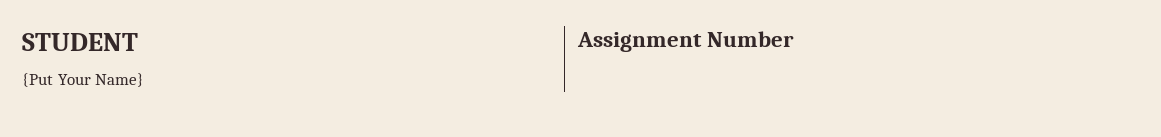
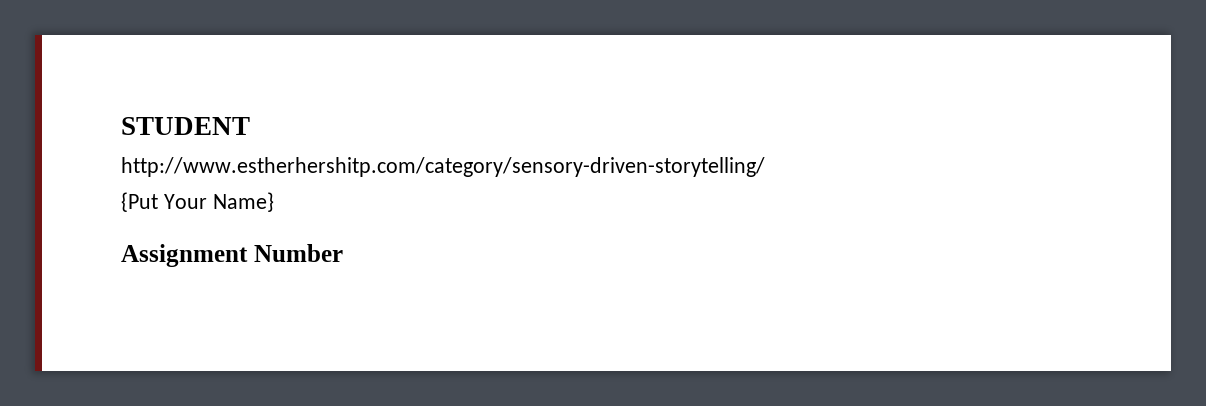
(138, 42) none -> [121,157,765,177] // http://www.estherhershitp.com/category/sensory-driven-storytelling/

